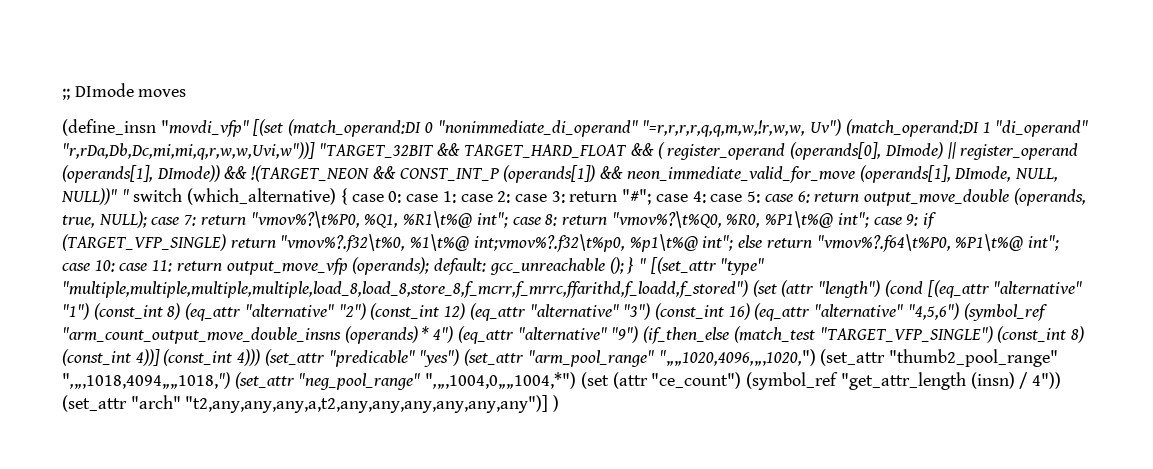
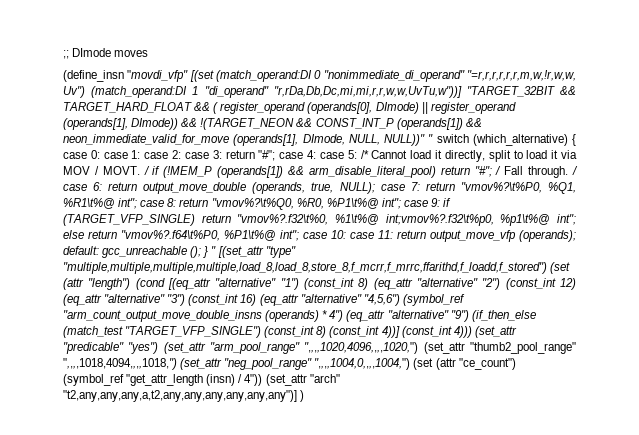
[642,120,806,137] "=r,r,r,r,q,q,m,w,!r,w,w, -> [467,70,576,81] "=r,r,r,r,r,r,m,w,!r,w,w,
[62,142,315,160] "r,rDa,Db,Dc,mi,mi,q,r,w,w,Uvi,w"))] -> [273,86,462,98] "r,rDa,Db,Dc,mi,mi,r,r,w,w,UvTu,w"))]
(761, 197) none -> [360,150,578,162] [63,166,578,178] /* Cannot load it directly, split to load it via MOV / MOVT. / if (!MEM_P (operands[1]) && arm_disable_literal_pool) return "#"; / Fall through. /
[425,372,577,389] ",,,,1004,0,,,,1004,*") -> [314,358,411,370] ",,,,1004,0,,,,1004,")

